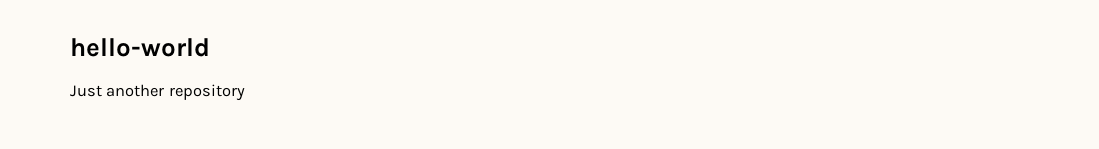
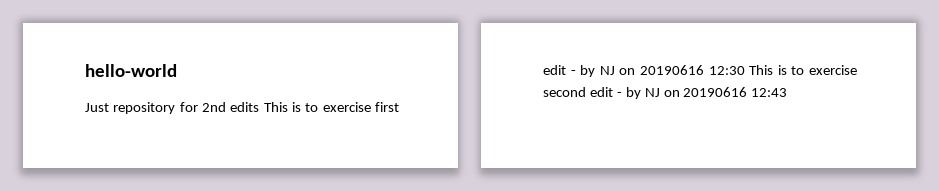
[106,84,245,101] another repository -> [113,102,400,114] [543,65,857,77] [543,87,788,99] repository for 2nd edits This is to exercise first edit - by NJ on 20190616 12:30 This is to exercise second edit - by NJ on 20190616 12:43

